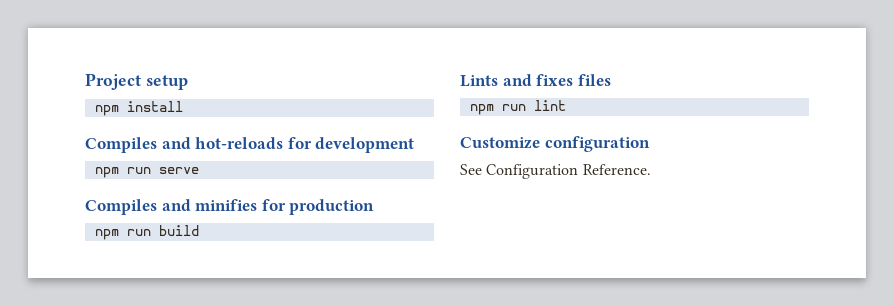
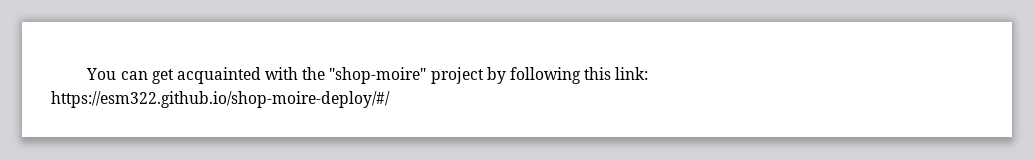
[85,73,188,90] [94,101,183,116] [85,137,415,153] [94,167,199,178] [85,199,375,215] [94,225,199,240] [460,74,611,87] [469,100,566,115] [460,136,650,152] [460,164,651,179] Project setup // npm install // Compiles and hot-reloads for development // npm run serve // Compiles and minifies for production // npm run build // Lints and fixes files // npm run lint // Customize configuration // See Configuration Reference. -> [86,67,649,84] [51,91,390,108] You can get acquainted with the "shop-moire" project by following this link: https://esm322.github.io/shop-moire-deploy/#/

